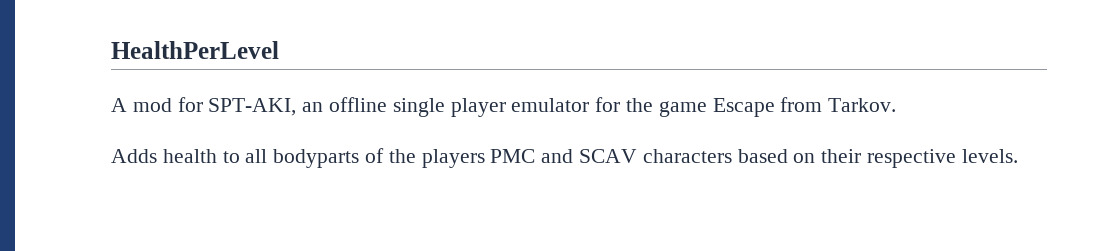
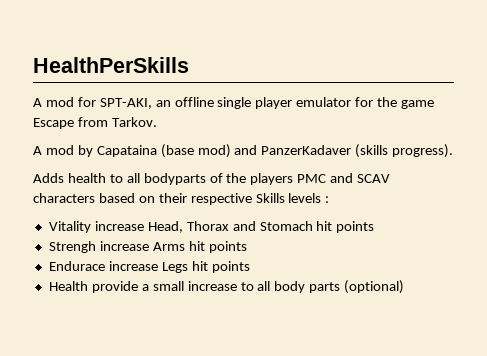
[111,41,279,59] HealthPerLevel -> [33,57,189,73] HealthPerSkills
(897, 105) none -> [33,144,454,158] // A mod by Capataina (base mod) and PanzerKadaver (skills progress).
[961,149,1018,163] levels. -> [255,193,330,203] [48,221,375,233] [48,241,247,253] [48,261,250,273] [48,280,405,294] Skills levels : // Vitality increase Head, Thorax and Stomach hit points // Strengh increase Arms hit points // Endurace increase Legs hit points // Health provide a small increase to all body parts (optional)

